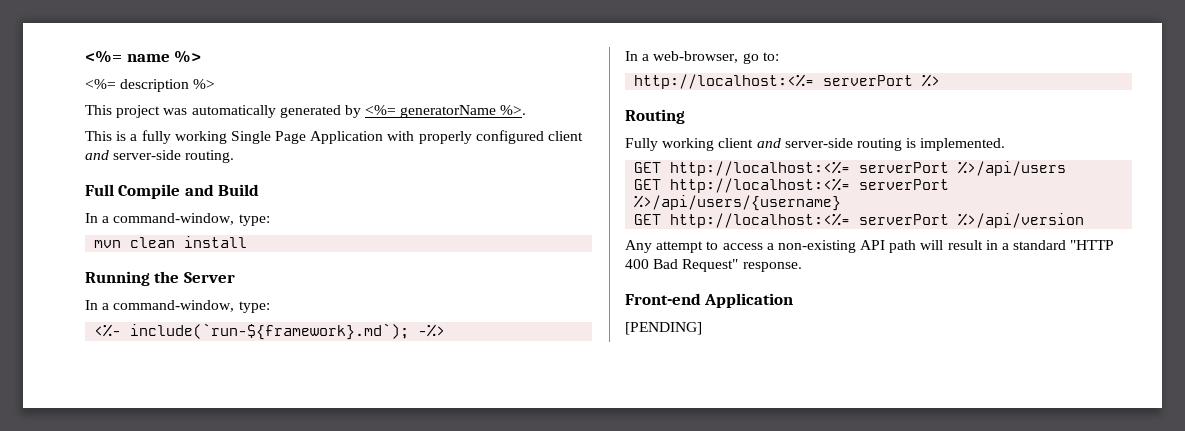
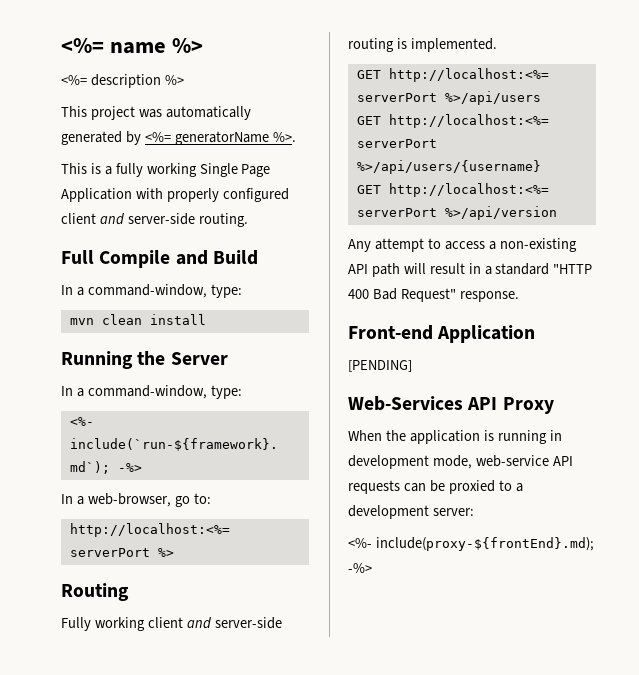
(702, 328) none -> [348,396,554,414] [348,430,562,444] [348,455,573,469] [348,480,523,494] [348,505,474,519] [348,537,594,551] [348,563,372,573] // Web-Services API Proxy // When the application is running in development mode, web-service API requests can be proxied to a development server: // <%- include(proxy-${frontEnd}.md); -%>

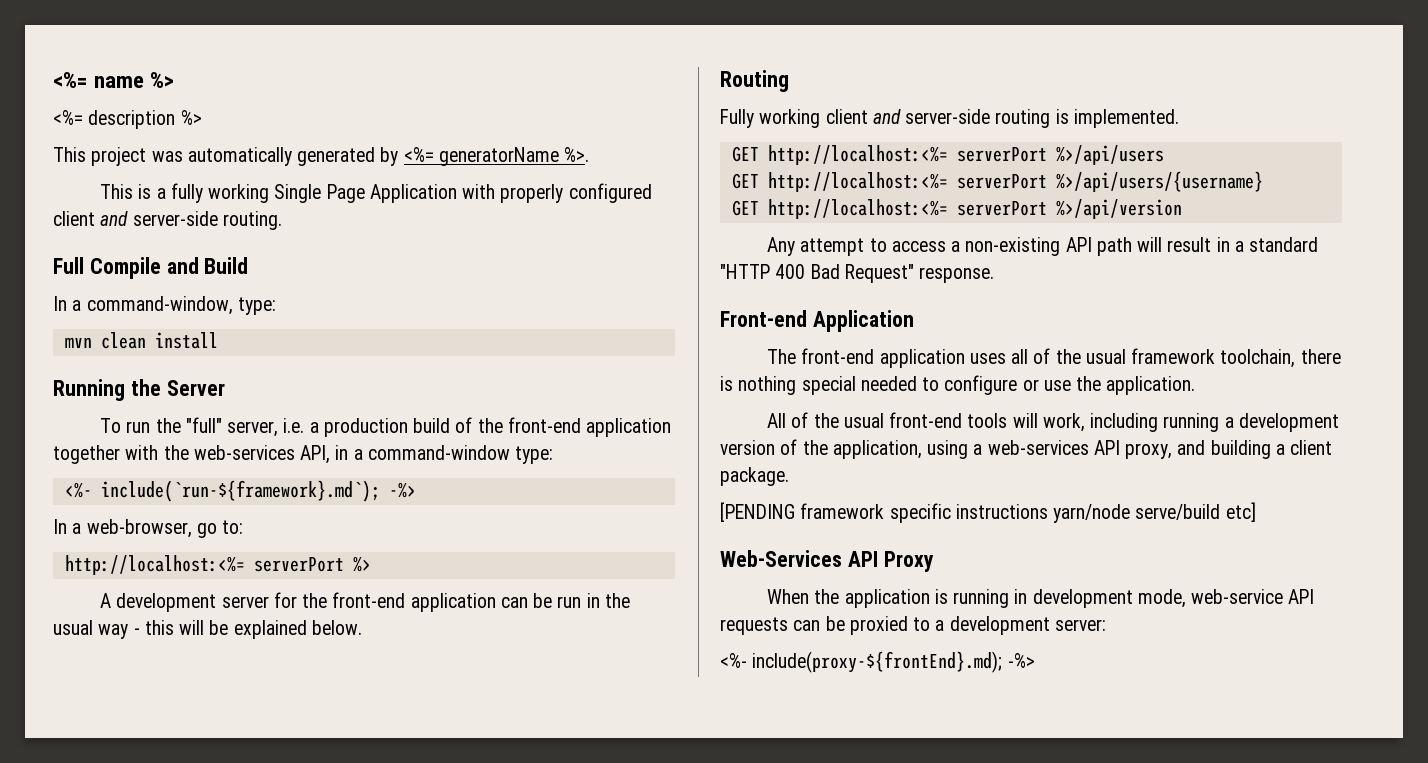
[61,385,207,399] In a command-window, -> [100,417,672,437] [53,445,510,464] To run the "full" server, i.e. a production build of the front-end application together with the web-services API, in a command-window
(174, 552) none -> [100,592,630,612] [53,620,362,639] // A development server for the front-end application can be run in the usual way - this will be explained below.
[348,360,412,372] [PENDING] -> [767,348,1341,368] [720,375,1196,395] [767,412,1339,432] [720,439,1333,459] [720,467,789,486] [720,502,1256,523] The front-end application uses all of the usual framework toolchain, there is nothing special needed to configure or use the application. // All of the usual front-end tools will work, including running a development version of the application, using a web-services API proxy, and building a client package. // [PENDING framework specific instructions yarn/node serve/build etc]

